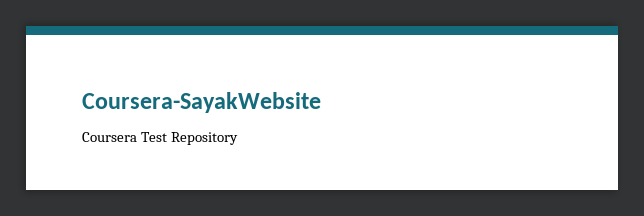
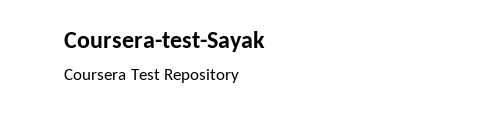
[82,92,321,113] Coursera-SayakWebsite -> [64,31,265,52] Coursera-test-Sayak

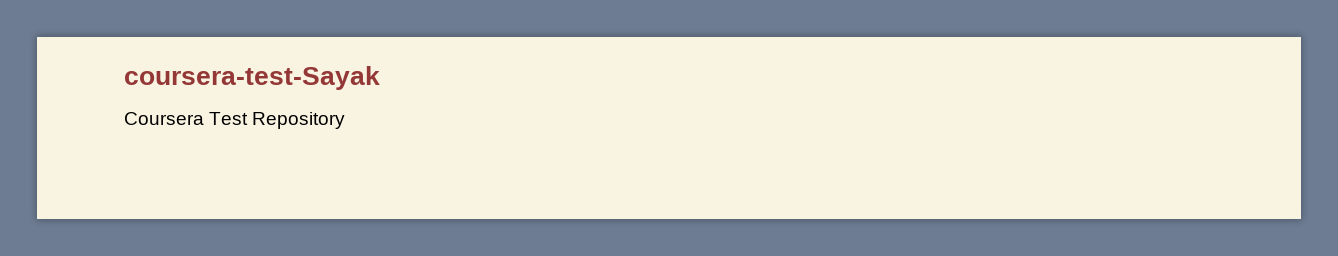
[64,31,265,52] Coursera-test-Sayak -> [124,66,380,90] coursera-test-Sayak

